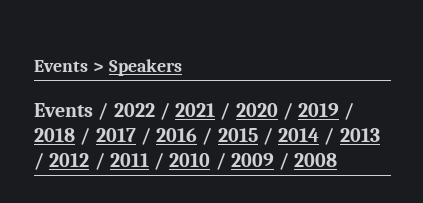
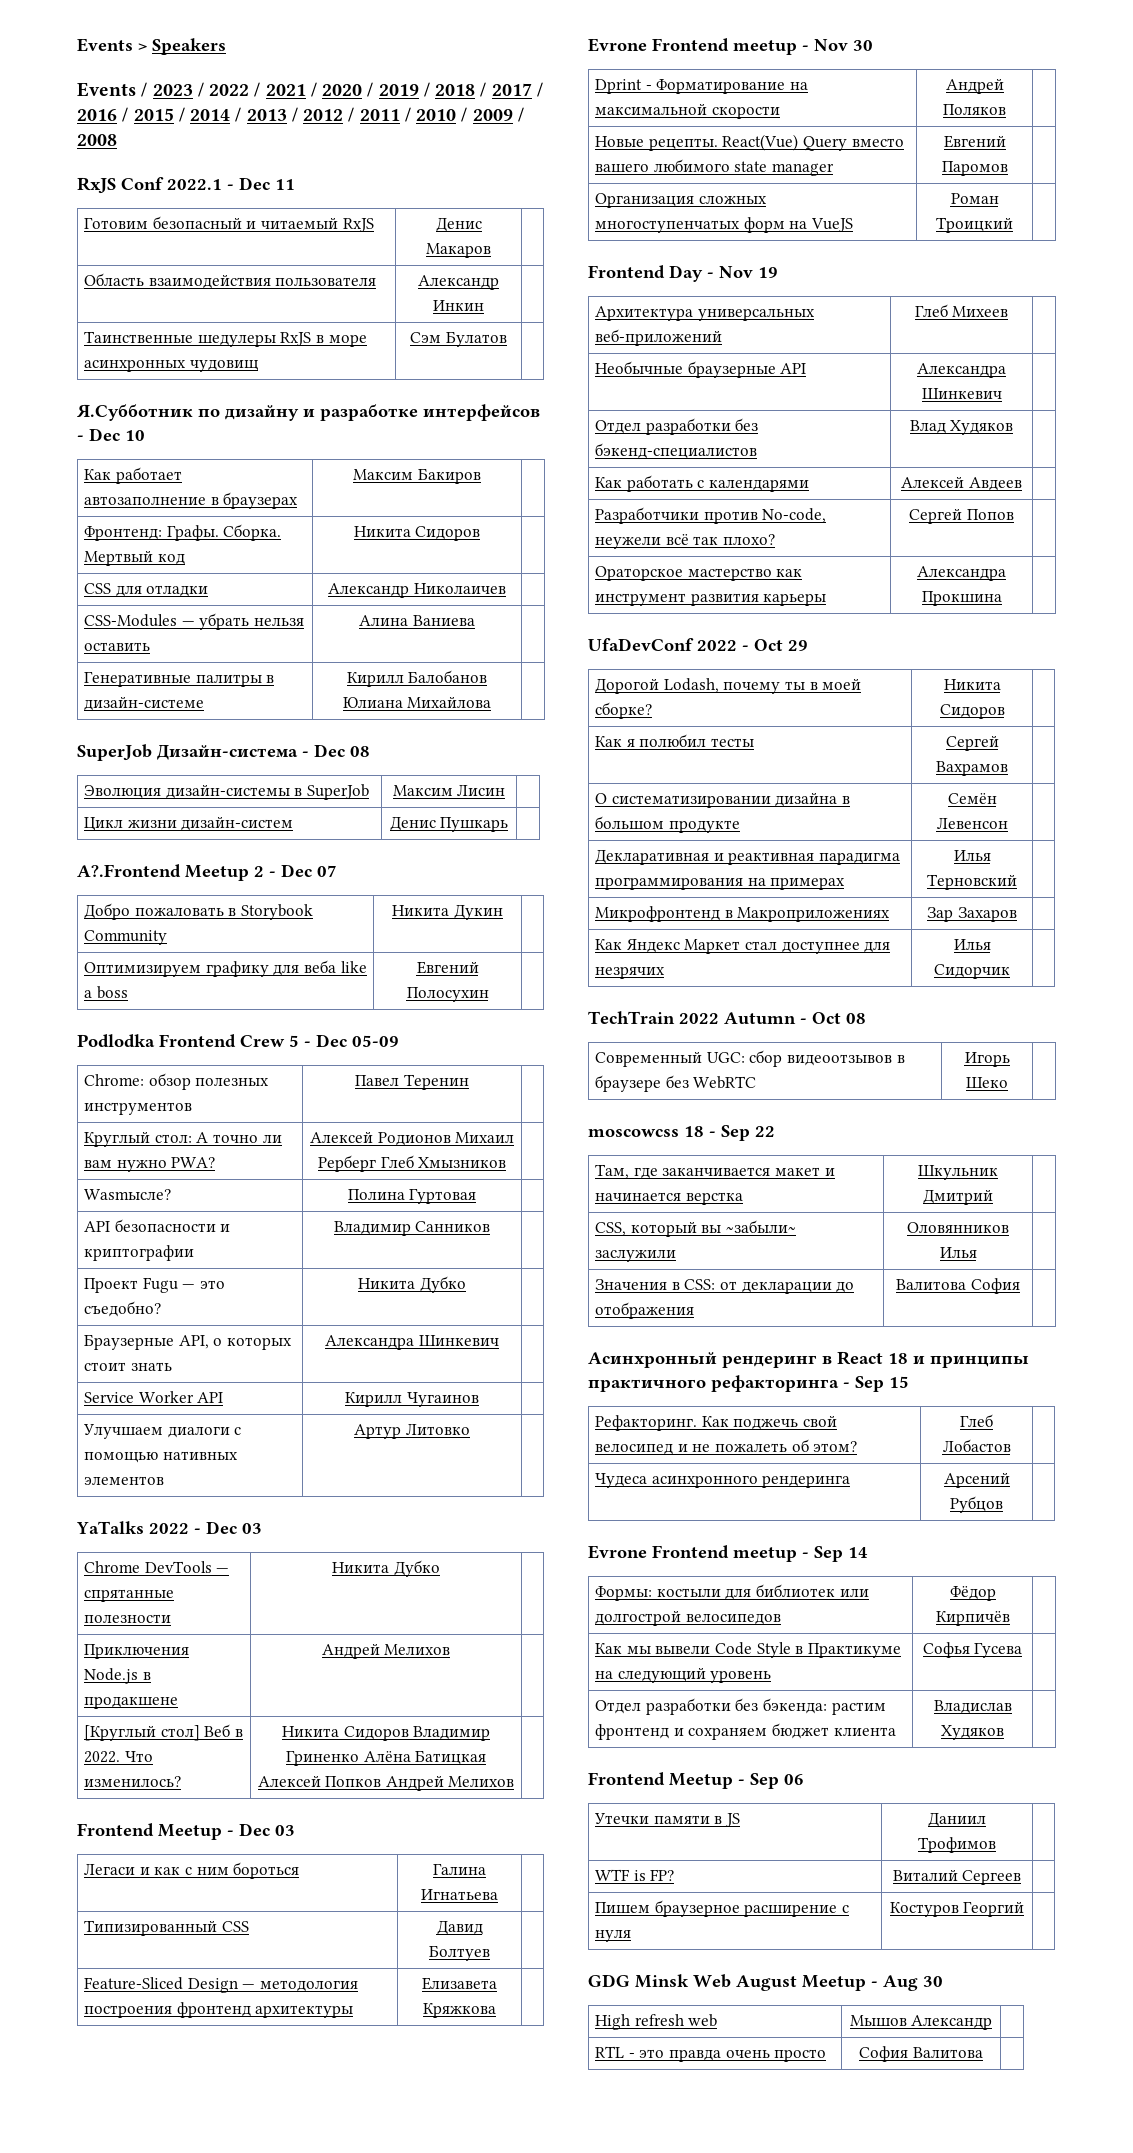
(109, 111) none -> [152,82,204,97] 2023 /
(338, 160) none -> [77,177,295,194] [84,216,374,232] [435,217,482,232] [426,243,492,258] [84,273,377,289] [418,275,500,290] [433,300,485,311] [84,331,367,347] [84,359,258,372] [410,331,507,347] [77,404,540,421] [77,428,145,441] [84,467,182,484] [84,492,299,509] [353,468,481,484] [84,524,282,541] [84,550,185,566] [353,526,481,541] [84,583,209,597] [328,583,506,598] [84,613,304,630] [84,642,151,651] [359,615,475,626] [84,671,275,687] [84,696,205,711] [346,670,488,687] [342,696,492,708] [77,744,370,761] [84,784,369,800] [392,784,506,796] [84,816,294,831] [389,816,509,832] [77,864,337,881] [84,903,313,920] [84,930,168,945] [392,904,503,920] [84,960,367,977] [84,986,128,999] [416,961,479,974] [406,987,489,1002] [77,1034,399,1048] [84,1073,270,1090] [84,1102,193,1115] [355,1074,469,1090] [84,1131,282,1147] [84,1157,216,1172] [309,1131,515,1146] [317,1155,507,1172] [84,1189,172,1200] [347,1188,477,1204] [84,1219,231,1232] [84,1245,195,1261] [333,1221,491,1236] [84,1277,225,1293] [84,1301,162,1317] [358,1276,466,1293] [84,1334,292,1350] [84,1362,172,1371] [325,1335,499,1350] [84,1391,224,1403] [345,1392,479,1407] [83,1424,242,1439] [84,1451,238,1463] [84,1476,165,1485] [354,1423,470,1439] [76,1521,262,1534] [84,1561,230,1573] [84,1589,175,1602] [84,1614,172,1623] [332,1560,440,1577] [84,1644,190,1659] [84,1668,151,1684] [84,1696,179,1709] [321,1643,451,1659] [84,1724,243,1741] [84,1751,153,1763] [84,1776,182,1787] [281,1726,491,1741] [285,1750,487,1766] [257,1775,515,1791] [77,1823,295,1840] [84,1862,300,1879] [433,1863,487,1875] [421,1889,499,1900] [84,1920,249,1936] [436,1920,483,1935] [429,1945,491,1961] [84,1977,358,1993] [84,2002,354,2018] [422,1977,498,1990] [423,2003,497,2018] [588,38,873,55] [595,79,808,94] [595,103,780,119] [945,78,1004,94] [943,104,1006,115] [595,134,904,151] [595,159,834,176] [943,135,1006,148] [941,161,1008,176] [595,193,767,208] [595,217,853,233] [950,193,999,204] [936,217,1013,233] [588,265,778,282] [595,306,815,321] [595,329,723,346] [914,304,1009,317] [595,361,807,378] [917,363,1006,378] [921,388,1002,400] [595,418,759,435] [595,443,758,459] [909,420,1014,435] [595,475,809,492] [901,476,1022,491] [595,507,827,524] [595,534,775,549] [909,508,1014,524] [595,566,803,581] [595,593,827,606] [917,566,1006,581] [921,591,1002,606] [588,638,808,651] [595,678,862,694] [595,702,653,719] [943,679,1001,690] [939,704,1005,719] [595,734,754,747] [945,735,999,751] [936,761,1008,776] [595,792,850,808] [595,816,740,833] [947,793,997,804] [936,817,1008,829] [595,849,900,865] [595,877,846,890] [953,850,991,861] [927,874,1017,890] [595,906,891,922] [927,907,1017,922] [595,938,891,954] [595,966,666,979] [953,939,991,950] [934,964,1010,979] [588,1011,866,1025] [595,1050,905,1067] [595,1075,757,1092] [964,1052,1010,1067] [966,1077,1008,1089] [588,1125,775,1141] [595,1164,835,1179] [595,1192,743,1205] [918,1165,998,1180] [923,1189,993,1205] [595,1220,796,1237] [595,1249,677,1262] [907,1222,1009,1233] [939,1247,977,1258] [595,1279,855,1294] [595,1302,695,1319] [896,1278,1020,1294] [588,1351,1029,1368] [588,1375,909,1392] [595,1415,837,1431] [595,1439,858,1455] [960,1414,993,1427] [942,1439,1011,1452] [595,1473,851,1488] [943,1472,1010,1488] [950,1496,1003,1513] [588,1545,868,1562] [595,1584,869,1601] [595,1610,781,1626] [949,1586,996,1601] [935,1611,1010,1626] [595,1642,901,1658] [595,1667,772,1683] [922,1642,1023,1658] [595,1698,886,1715] [595,1723,896,1740] [933,1700,1012,1714] [941,1725,1004,1740] [588,1772,804,1789] [594,1813,740,1827] [928,1812,986,1827] [918,1837,996,1853] [595,1869,675,1881] [892,1869,1022,1885] [595,1900,849,1917] [595,1929,632,1942] [889,1901,1025,1917] [588,1974,943,1991] [595,2014,718,2030] [849,2015,993,2030] [595,2046,827,2062] [859,2046,983,2062] // RxJS Conf 2022.1 - Dec 11 // Готовим безопасный и читаемый RxJS | Денис Макаров | // Область взаимодействия пользователя | Александр Инкин | // Таинственные шедулеры RxJS в море асинхронных чудовищ | Сэм Булатов | // Я.Субботник по дизайну и разработке интерфейсов - Dec 10 // Как работает автозаполнение в браузерах | Максим Бакиров | // Фронтенд: Графы. Сборка. Мертвый код | Никита Сидоров | // CSS для отладки | Александр Николаичев | // CSS-Modules — убрать нельзя оставить | Алина Ваниева | // Генеративные палитры в дизайн-системе | Кирилл Балобанов Юлиана Михайлова | // SuperJob Дизайн-система - Dec 08 // Эволюция дизайн-системы в SuperJob | Максим Лисин | // Цикл жизни дизайн-систем | Денис Пушкарь | // A?.Frontend Meetup 2 - Dec 07 // Добро пожаловать в Storybook Community | Никита Дукин | // Оптимизируем графику для веба like a boss | Евгений Полосухин | // Podlodka Frontend Crew 5 - Dec 05-09 // Chrome: обзор полезных инструментов | Павел Теренин | // Круглый стол: А точно ли вам нужно PWA? | Алексей Родионов Михаил Рерберг Глеб Хмызников | // Wasmысле? | Полина Гуртовая | // API безопасности и криптографии | Владимир Санников | // Проект Fugu — это съедобно? | Никита Дубко | // Браузерные API, о которых стоит знать | Александра Шинкевич | // Service Worker API | Кирилл Чугаинов | // Улучшаем диалоги с помощью нативных элементов | Артур Литовко | // YaTalks 2022 - Dec 03 // Chrome DevTools — спрятанные полезности | Никита Дубко | // Приключения Node.js в продакшене | Андрей Мелихов | // [Круглый стол] Веб в 2022. Что изменилось? | Никита Сидоров Владимир Гриненко Алёна Батицкая Алексей Попков Андрей Мелихов | // Frontend Meetup - Dec 03 // Легаси и как с ним бороться | Галина Игнатьева | // Типизированный CSS | Давид Болтуев | // Feature-Sliced Design — методология построения фронтенд архитектуры | Елизавета Кряжкова | // Evrone Frontend meetup - Nov 30 // Dprint - Форматирование на максимальной скорости | Андрей Поляков | // Новые рецепты. React(Vue) Query вместо вашего любимого state manager | Евгений Паромов | // Организация сложных многоступенчатых форм на VueJS | Роман Троицкий | // Frontend Day - Nov 19 // Архитектура универсальных веб-приложений | Глеб Михеев | // Необычные браузерные API | Александра Шинкевич | // Отдел разработки без бэкенд-специалистов | Влад Худяков | // Как работать с календарями | Алексей Авдеев | // Разработчики против No-code, неужели всё так плохо? | Сергей Попов | // Ораторское мастерство как инструмент развития карьеры | Александра Прокшина | // UfaDevConf 2022 - Oct 29 // Дорогой Lodash, почему ты в моей сборке? | Никита Сидоров | // Как я полюбил тесты | Сергей Вахрамов | // О систематизировании дизайна в большом продукте | Семён Левенсон | // Декларативная и реактивная парадигма программирования на примерах | Илья Терновский | // Микрофронтенд в Макроприложениях | Зар Захаров | // Как Яндекс Маркет стал доступнее для незрячих | Илья Сидорчик | // TechTrain 2022 Autumn - Oct 08 // Современный UGC: cбор видеоотзывов в браузере без WebRTC | Игорь Шеко | // moscowcss 18 - Sep 22 // Там, где заканчивается макет и начинается верстка | Шкульник Дмитрий | // CSS, который вы ~забыли~ заслужили | Оловянников Илья | // Значения в CSS: от декларации до отображения | Валитова София | // Асинхронный рендеринг в React 18 и принципы практичного рефакторинга - Sep 15 // Рефакторинг. Как поджечь свой велосипед и не пожалеть об этом? | Глеб Лобастов | // Чудеса асинхронного рендеринга | Арсений Рубцов | // Evrone Frontend meetup - Sep 14 // Формы: костыли для библиотек или долгострой велосипедов | Фёдор Кирпичёв | // Как мы вывели Code Style в Практикуме на следующий уровень | Софья Гусева | // Отдел разработки без бэкенда: растим фронтенд и сохраняем бюджет клиента | Владислав Худяков | // Frontend Meetup - Sep 06 // Утечки памяти в JS | Даниил Трофимов | // WTF is FP? | Виталий Сергеев | // Пишем браузерное расширение с нуля | Костуров Георгий | // GDG Minsk Web August Meetup - Aug 30 // High refresh web | Мышов Александр | // RTL - это правда очень просто | София Валитова |

